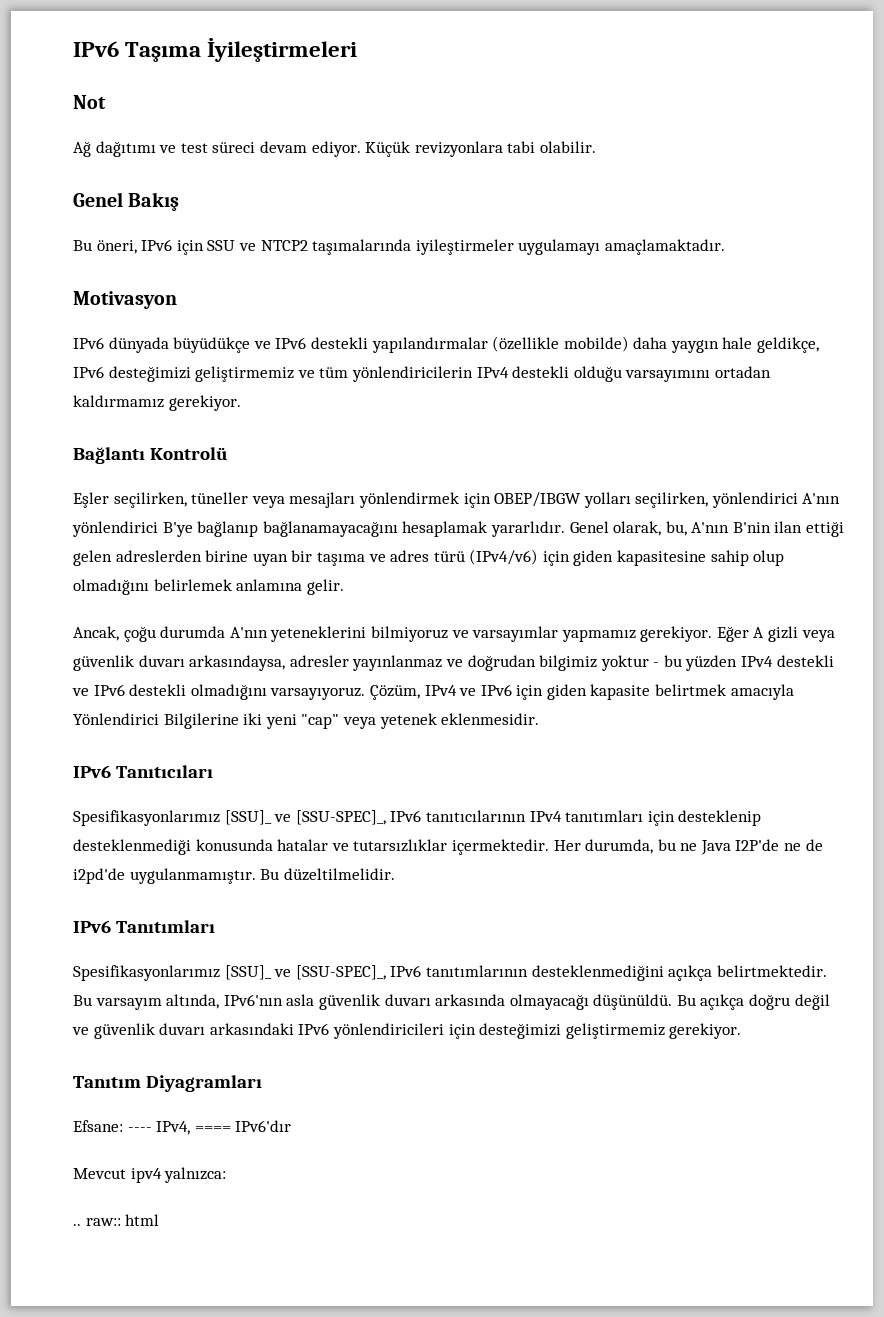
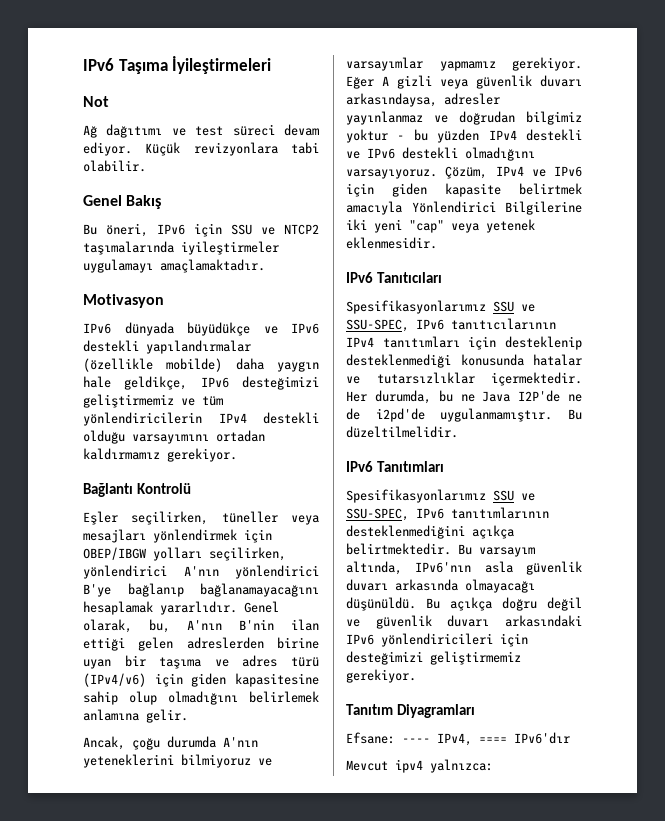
[224,810,386,825] [SSU]_ ve [SSU-SPEC]_, -> [493,301,535,312] [346,319,409,332] SSU ve SSU-SPEC,
[224,965,386,980] [SSU]_ ve [SSU-SPEC]_, -> [493,490,535,501] [346,508,409,521] SSU ve SSU-SPEC,
[73,1214,160,1226] // .. raw:: html -> (493, 766) none

